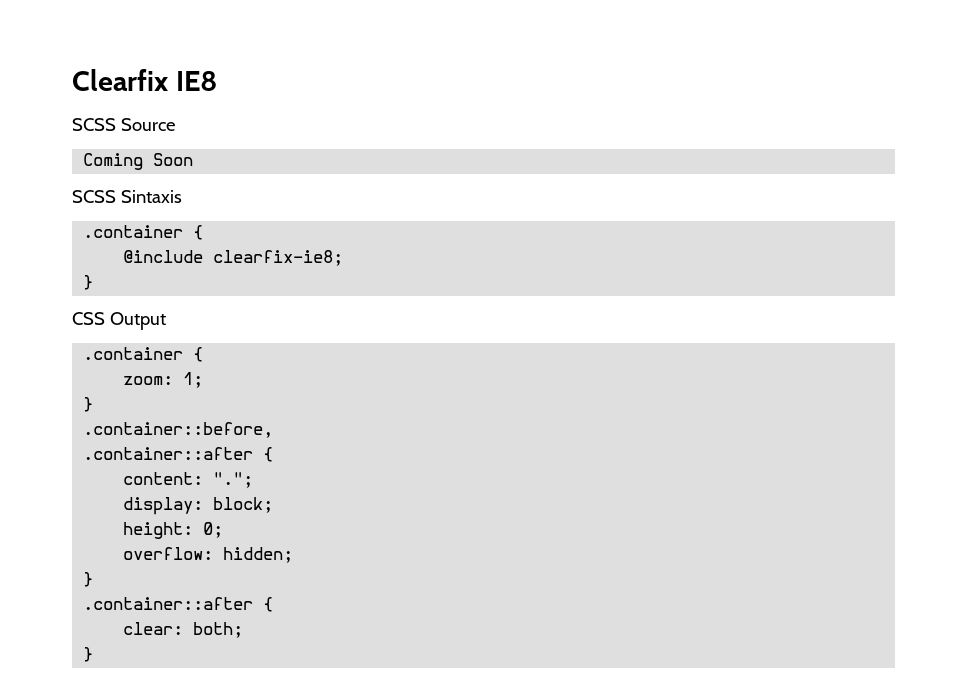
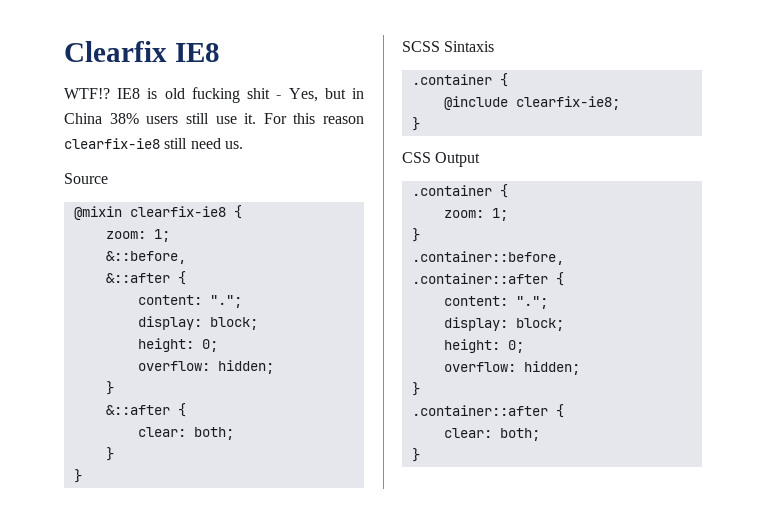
[72,118,175,131] [83,153,194,170] SCSS Source // Coming Soon -> [64,87,365,103] [64,113,364,124] [64,138,243,149] [64,173,108,184] [73,205,242,220] [105,229,170,242] [105,251,186,264] [105,271,186,285] [137,295,242,308] [137,316,258,330] [137,338,218,352] [137,360,274,374] [105,381,114,395] [105,403,186,417] [137,427,234,440] [105,447,114,461] [73,469,82,483] WTF!? IE8 is old fucking shit - Yes, but in China 38% users still use it. For this reason clearfix-ie8 still need us. // Source // @mixin clearfix-ie8 { // zoom: 1; // &::before, // &::after { // content: "."; // display: block; // height: 0; // overflow: hidden; // } // &::after { // clear: both; // } // }

